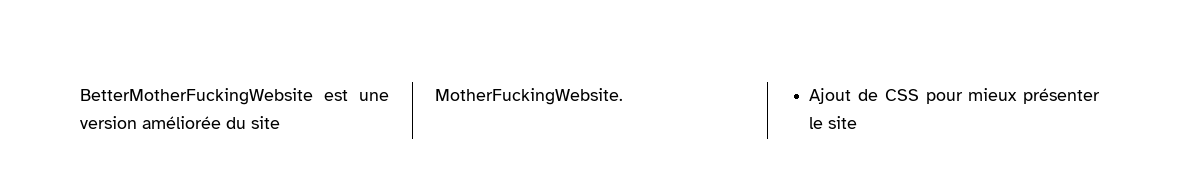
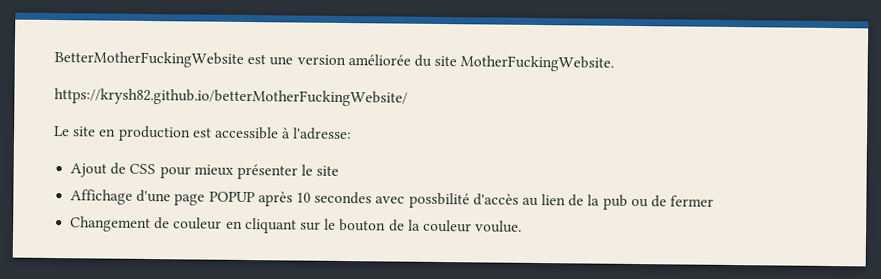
(623, 96) none -> [54,88,408,107] [54,125,353,142] // https://krysh82.github.io/betterMotherFuckingWebsite/ // Le site en production est accessible à l'adresse:
(858, 122) none -> [70,189,715,210] [70,216,523,234] // Affichage d'une page POPUP après 10 secondes avec possbilité d'accès au lien de la pub ou de fermer // Changement de couleur en cliquant sur le bouton de la couleur voulue.

